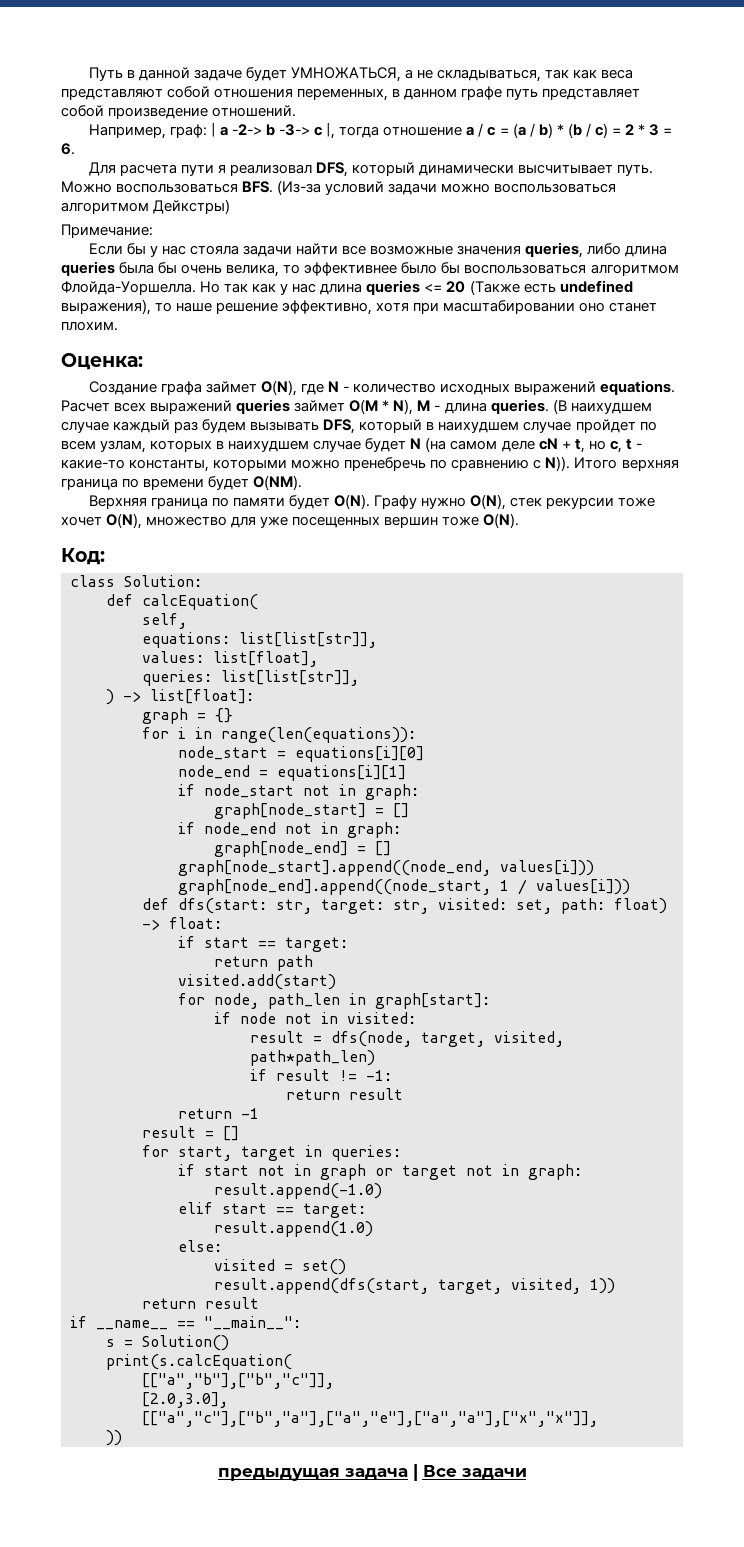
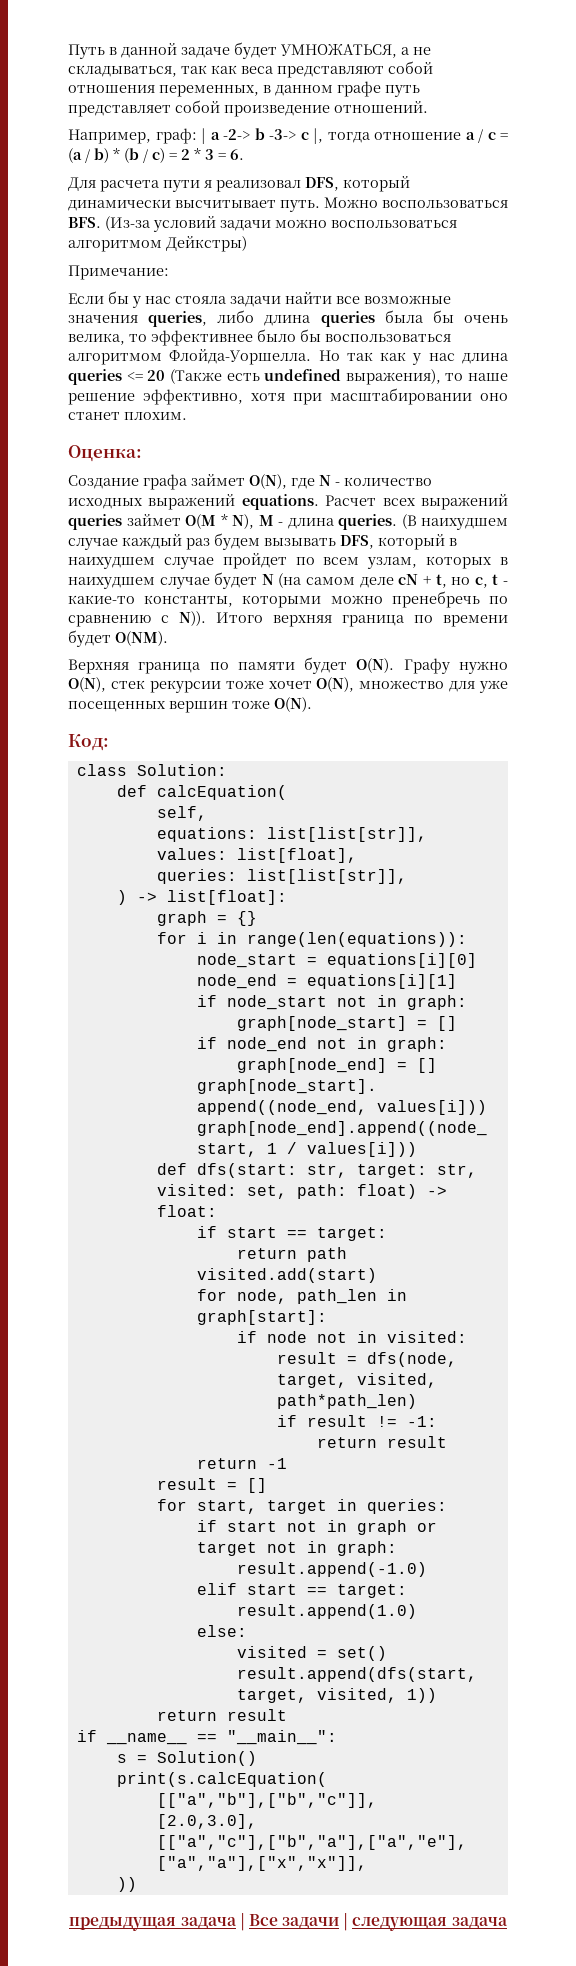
(527, 1473) none -> [343,1913,508,1931] | следующая задача

